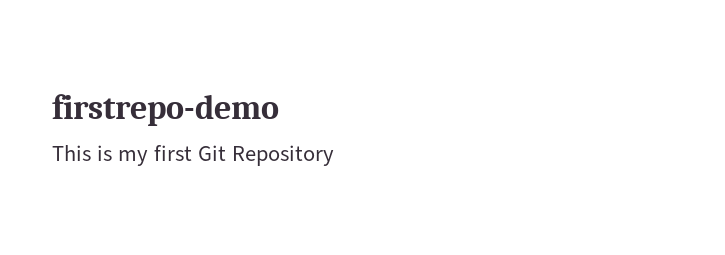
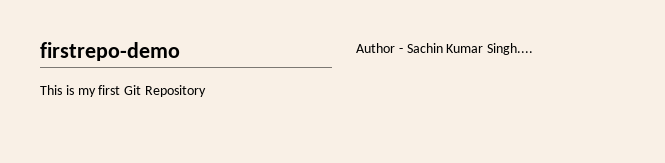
(335, 155) none -> [356,43,534,55] // Author - Sachin Kumar Singh....

